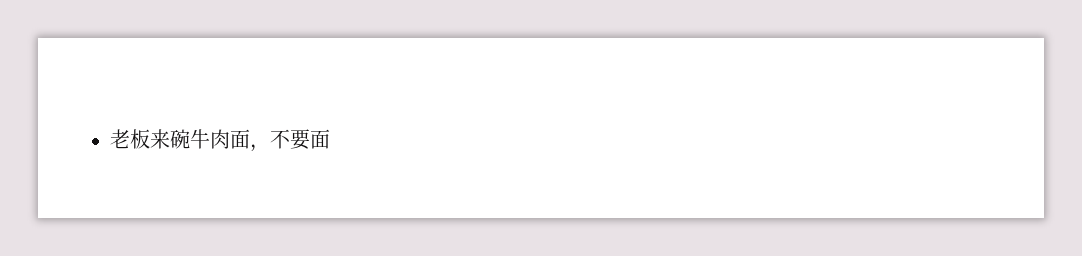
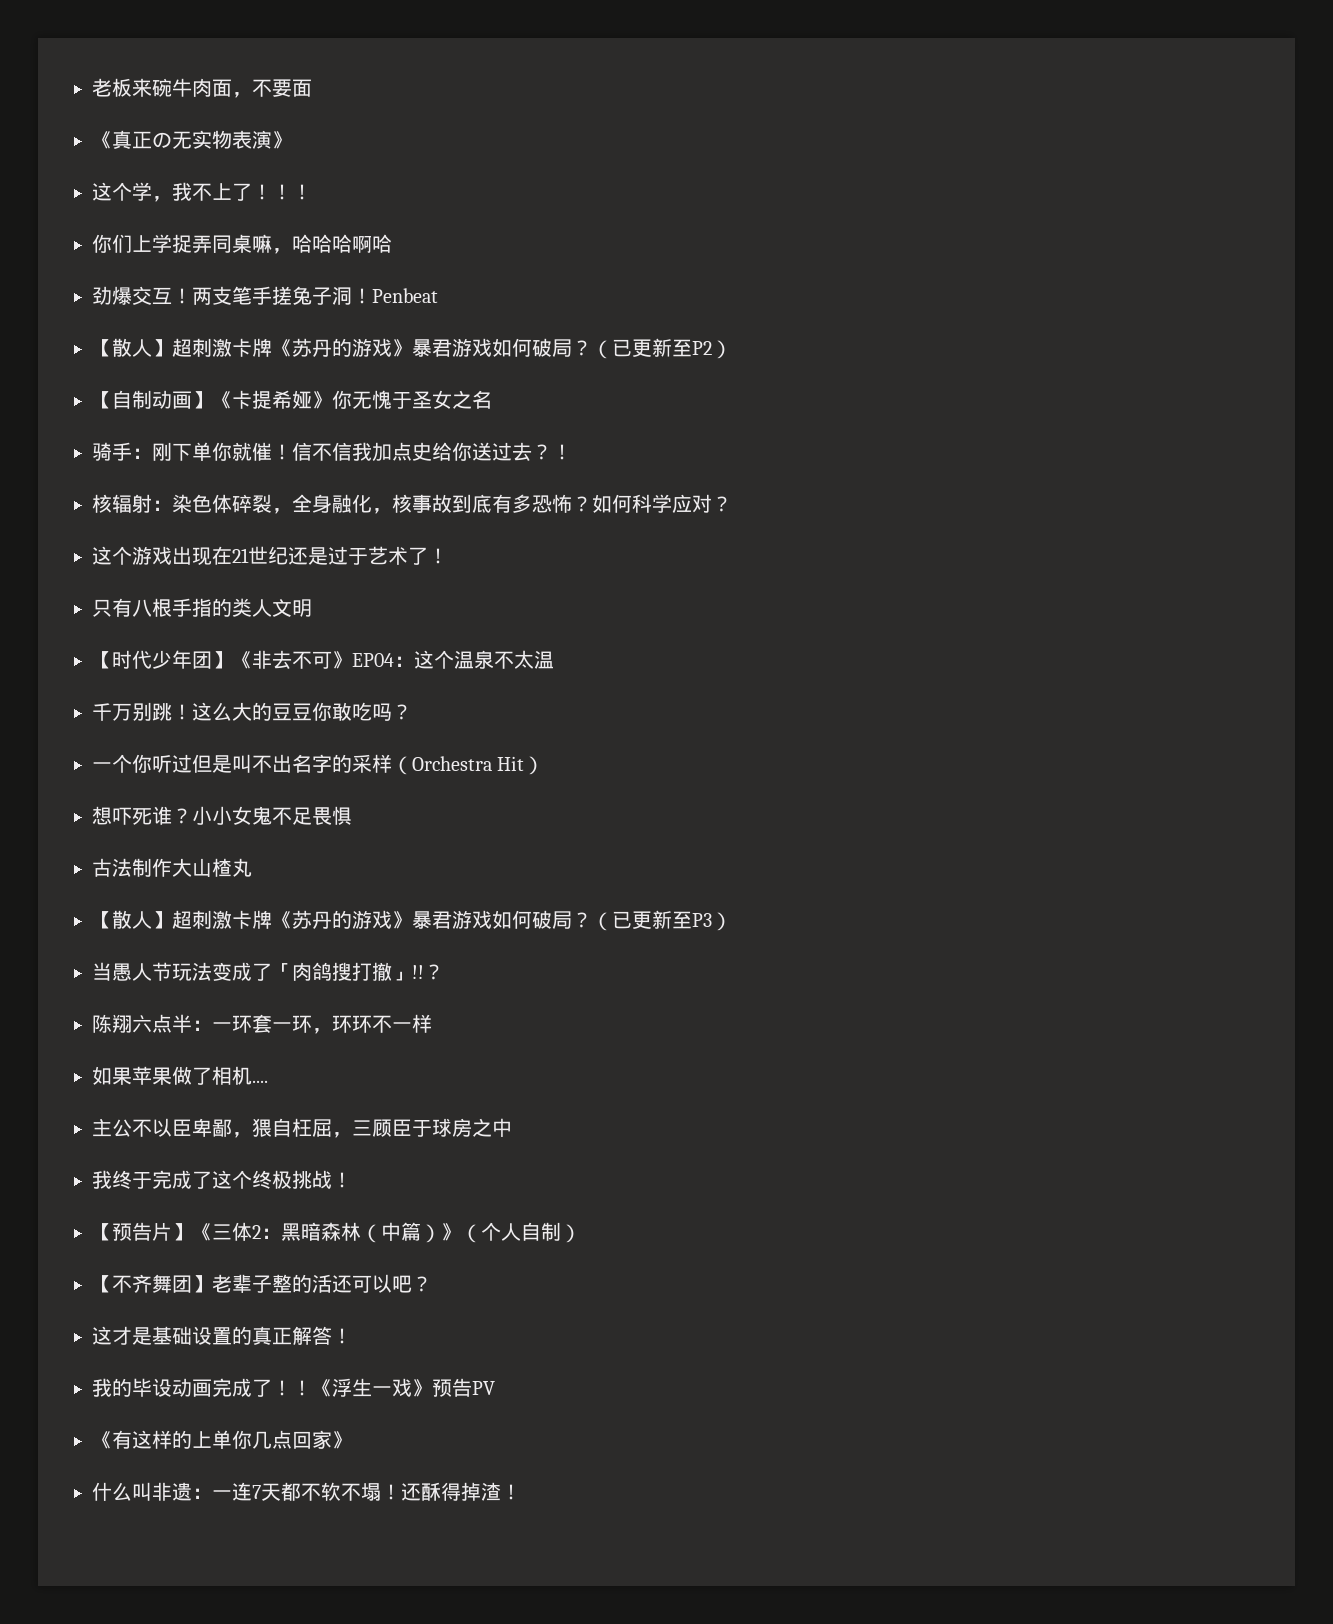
(330, 139) none -> [92,130,292,149] [92,182,312,202] [92,234,392,254] [92,286,438,305] [92,338,732,359] [92,390,492,409] [92,442,572,462] [92,494,732,514] [92,546,448,566] [92,598,312,617] [92,650,554,669] [92,702,412,721] [92,754,545,775] [92,806,352,825] [92,858,252,877] [92,910,732,931] [92,962,444,981] [92,1014,432,1034] [92,1066,268,1085] [92,1118,512,1138] [92,1170,352,1189] [92,1222,581,1243] [92,1274,432,1293] [92,1326,352,1345] [92,1378,495,1397] [92,1430,352,1449] [92,1482,521,1501] // 《真正の无实物表演》 // 这个学，我不上了！！！ // 你们上学捉弄同桌嘛，哈哈哈啊哈 // 劲爆交互！两支笔手搓兔子洞！Penbeat // 【散人】超刺激卡牌《苏丹的游戏》暴君游戏如何破局？（已更新至P2） // 【自制动画】《卡提希娅》你无愧于圣女之名 // 骑手：刚下单你就催！信不信我加点史给你送过去？！ // 核辐射：染色体碎裂，全身融化，核事故到底有多恐怖？如何科学应对？ // 这个游戏出现在21世纪还是过于艺术了！ // 只有八根手指的类人文明 // 【时代少年团】《非去不可》EP04：这个温泉不太温 // 千万别跳！这么大的豆豆你敢吃吗？ // 一个你听过但是叫不出名字的采样（Orchestra Hit） // 想吓死谁？小小女鬼不足畏惧 // 古法制作大山楂丸 // 【散人】超刺激卡牌《苏丹的游戏》暴君游戏如何破局？（已更新至P3） // 当愚人节玩法变成了「肉鸽搜打撤」!!？ // 陈翔六点半：一环套一环，环环不一样 // 如果苹果做了相机.... // 主公不以臣卑鄙，猥自枉屈，三顾臣于球房之中 // 我终于完成了这个终极挑战！ // 【预告片】《三体2：黑暗森林（中篇）》（个人自制） // 【不齐舞团】老辈子整的活还可以吧？ // 这才是基础设置的真正解答！ // 我的毕设动画完成了！！《浮生一戏》预告PV // 《有这样的上单你几点回家》 // 什么叫非遗：一连7天都不软不塌！还酥得掉渣！

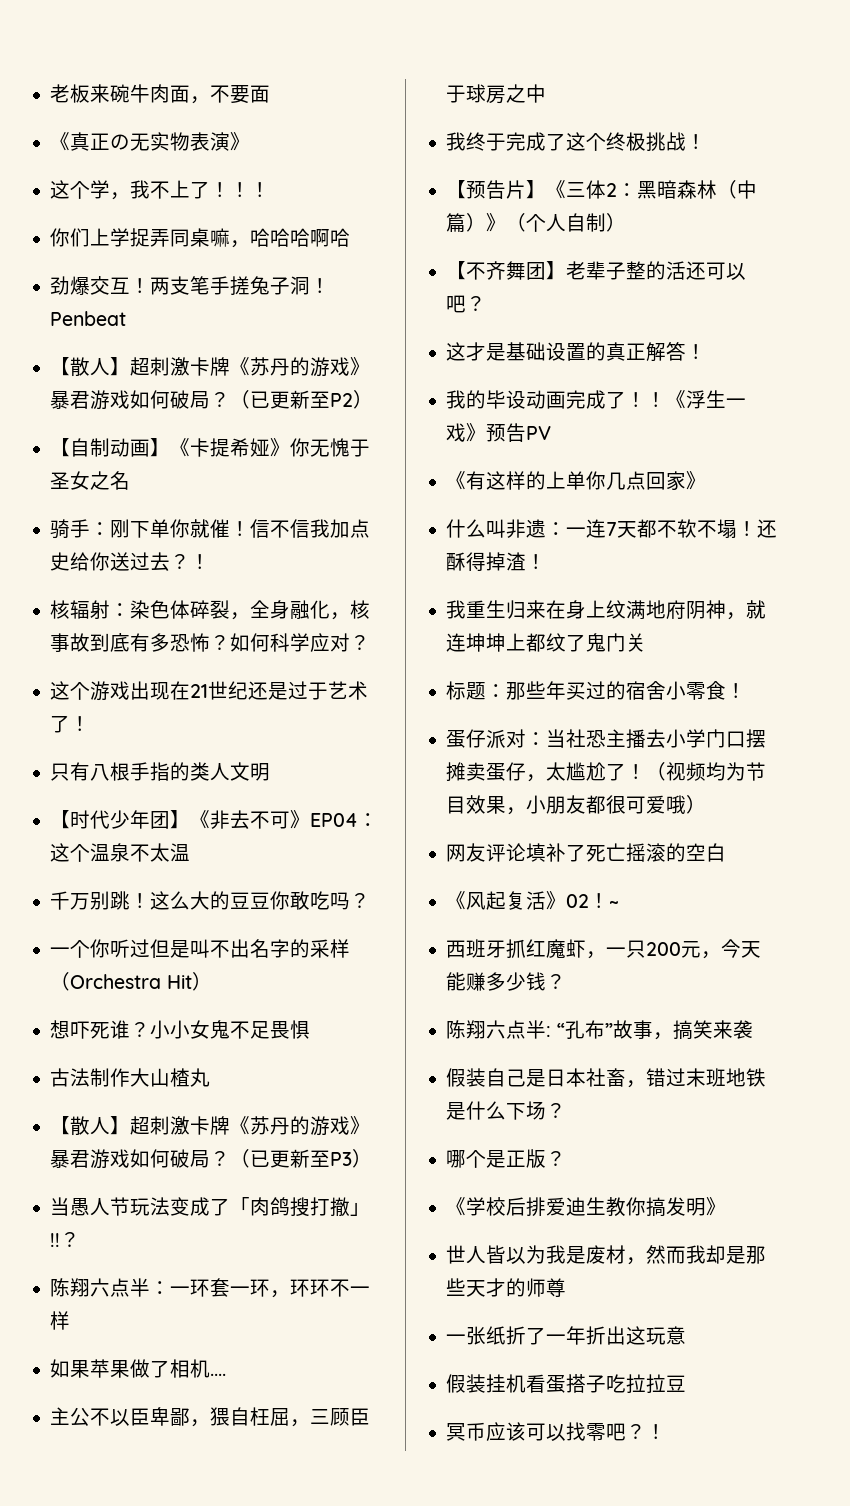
(521, 1492) none -> [446,600,767,620] [446,633,647,652] [446,681,747,700] [446,729,767,749] [446,762,767,782] [446,795,707,815] [446,843,727,862] [446,891,620,910] [446,939,762,959] [446,972,567,991] [446,1020,753,1040] [446,1068,767,1088] [446,1101,567,1120] [446,1149,567,1168] [446,1197,727,1217] [446,1245,767,1265] [446,1278,567,1298] [446,1326,687,1345] [446,1374,687,1394] [446,1422,667,1441] // 我重生归来在身上纹满地府阴神，就连坤坤上都纹了鬼门关 // 标题：那些年买过的宿舍小零食！ // 蛋仔派对：当社恐主播去小学门口摆摊卖蛋仔，太尴尬了！（视频均为节目效果，小朋友都很可爱哦） // 网友评论填补了死亡摇滚的空白 // 《风起复活》02！~ // 西班牙抓红魔虾，一只200元，今天能赚多少钱？ // 陈翔六点半: “孔布”故事，搞笑来袭 // 假装自己是日本社畜，错过末班地铁是什么下场？ // 哪个是正版？ // 《学校后排爱迪生教你搞发明》 // 世人皆以为我是废材，然而我却是那些天才的师尊 // 一张纸折了一年折出这玩意 // 假装挂机看蛋搭子吃拉拉豆 // 冥币应该可以找零吧？！

